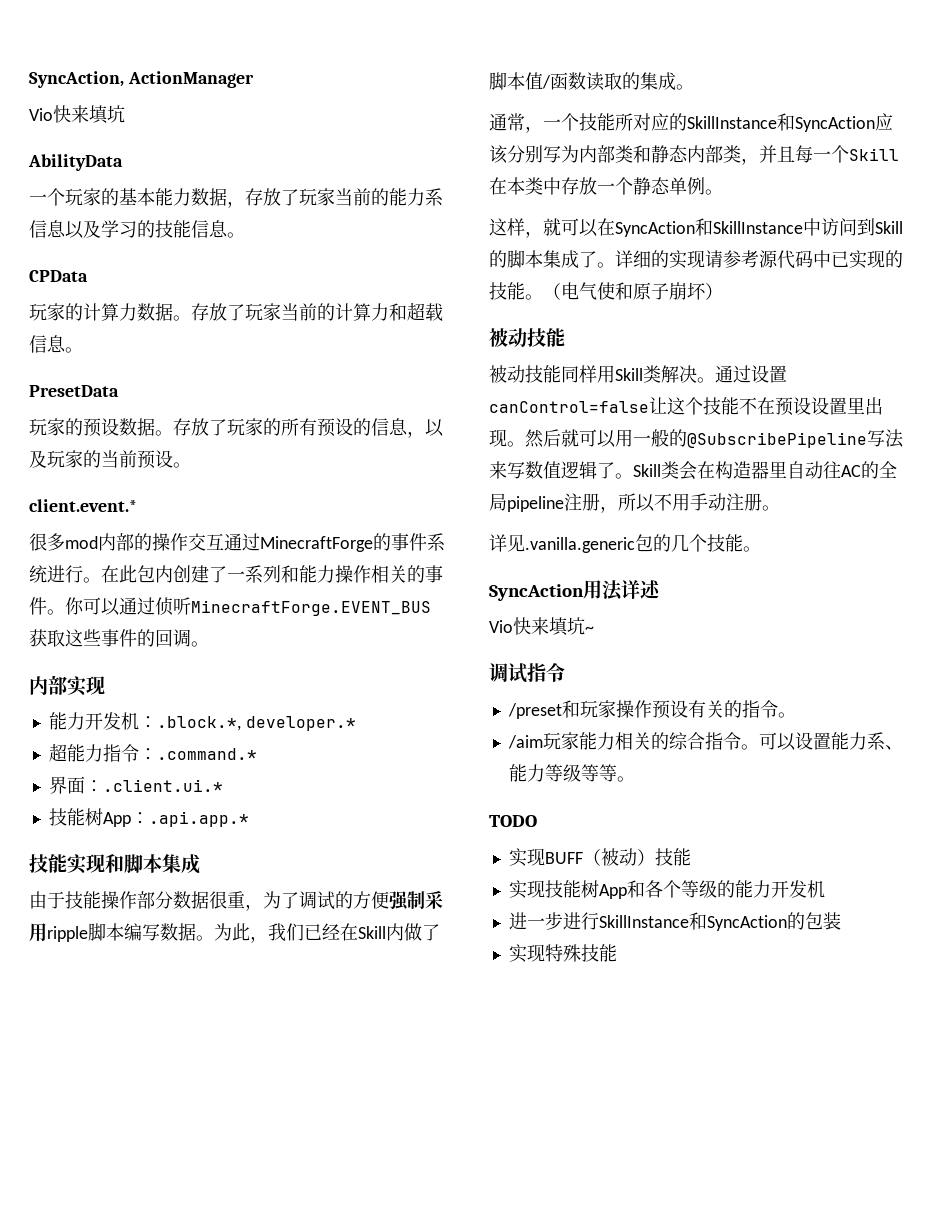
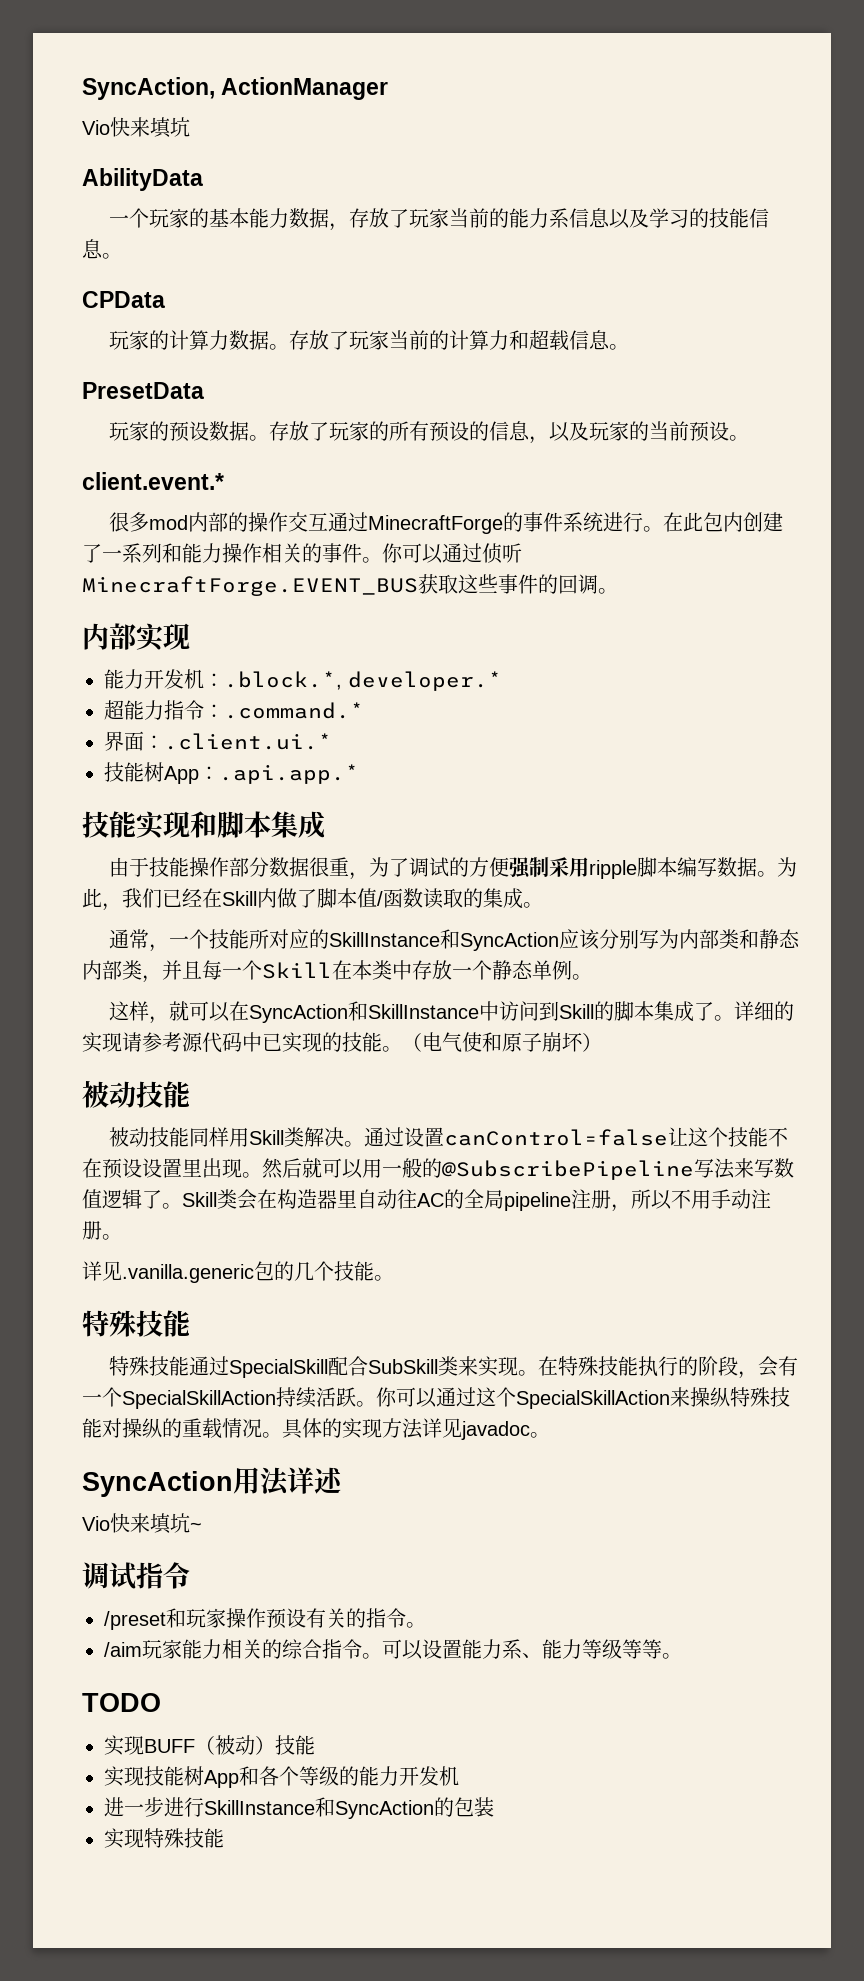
(761, 549) none -> [82,1310,190,1337] [108,1356,798,1379] [82,1387,790,1409] [82,1418,550,1440] // 特殊技能 // 特殊技能通过SpecialSkill配合SubSkill类来实现。在特殊技能执行的阶段，会有一个SpecialSkillAction持续活跃。你可以通过这个SpecialSkillAction来操纵特殊技能对操纵的重载情况。具体的实现方法详见javadoc。

